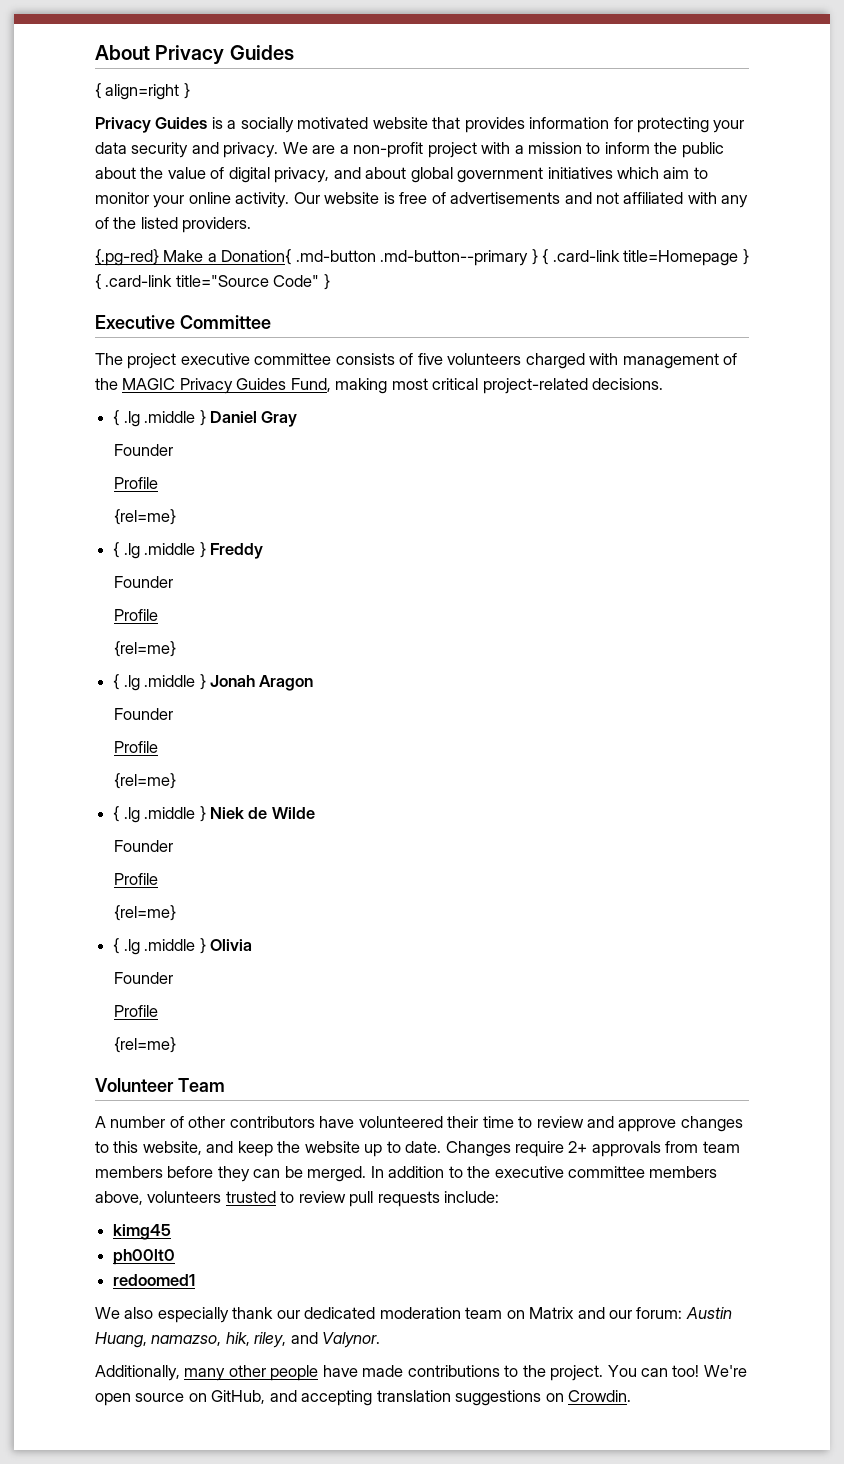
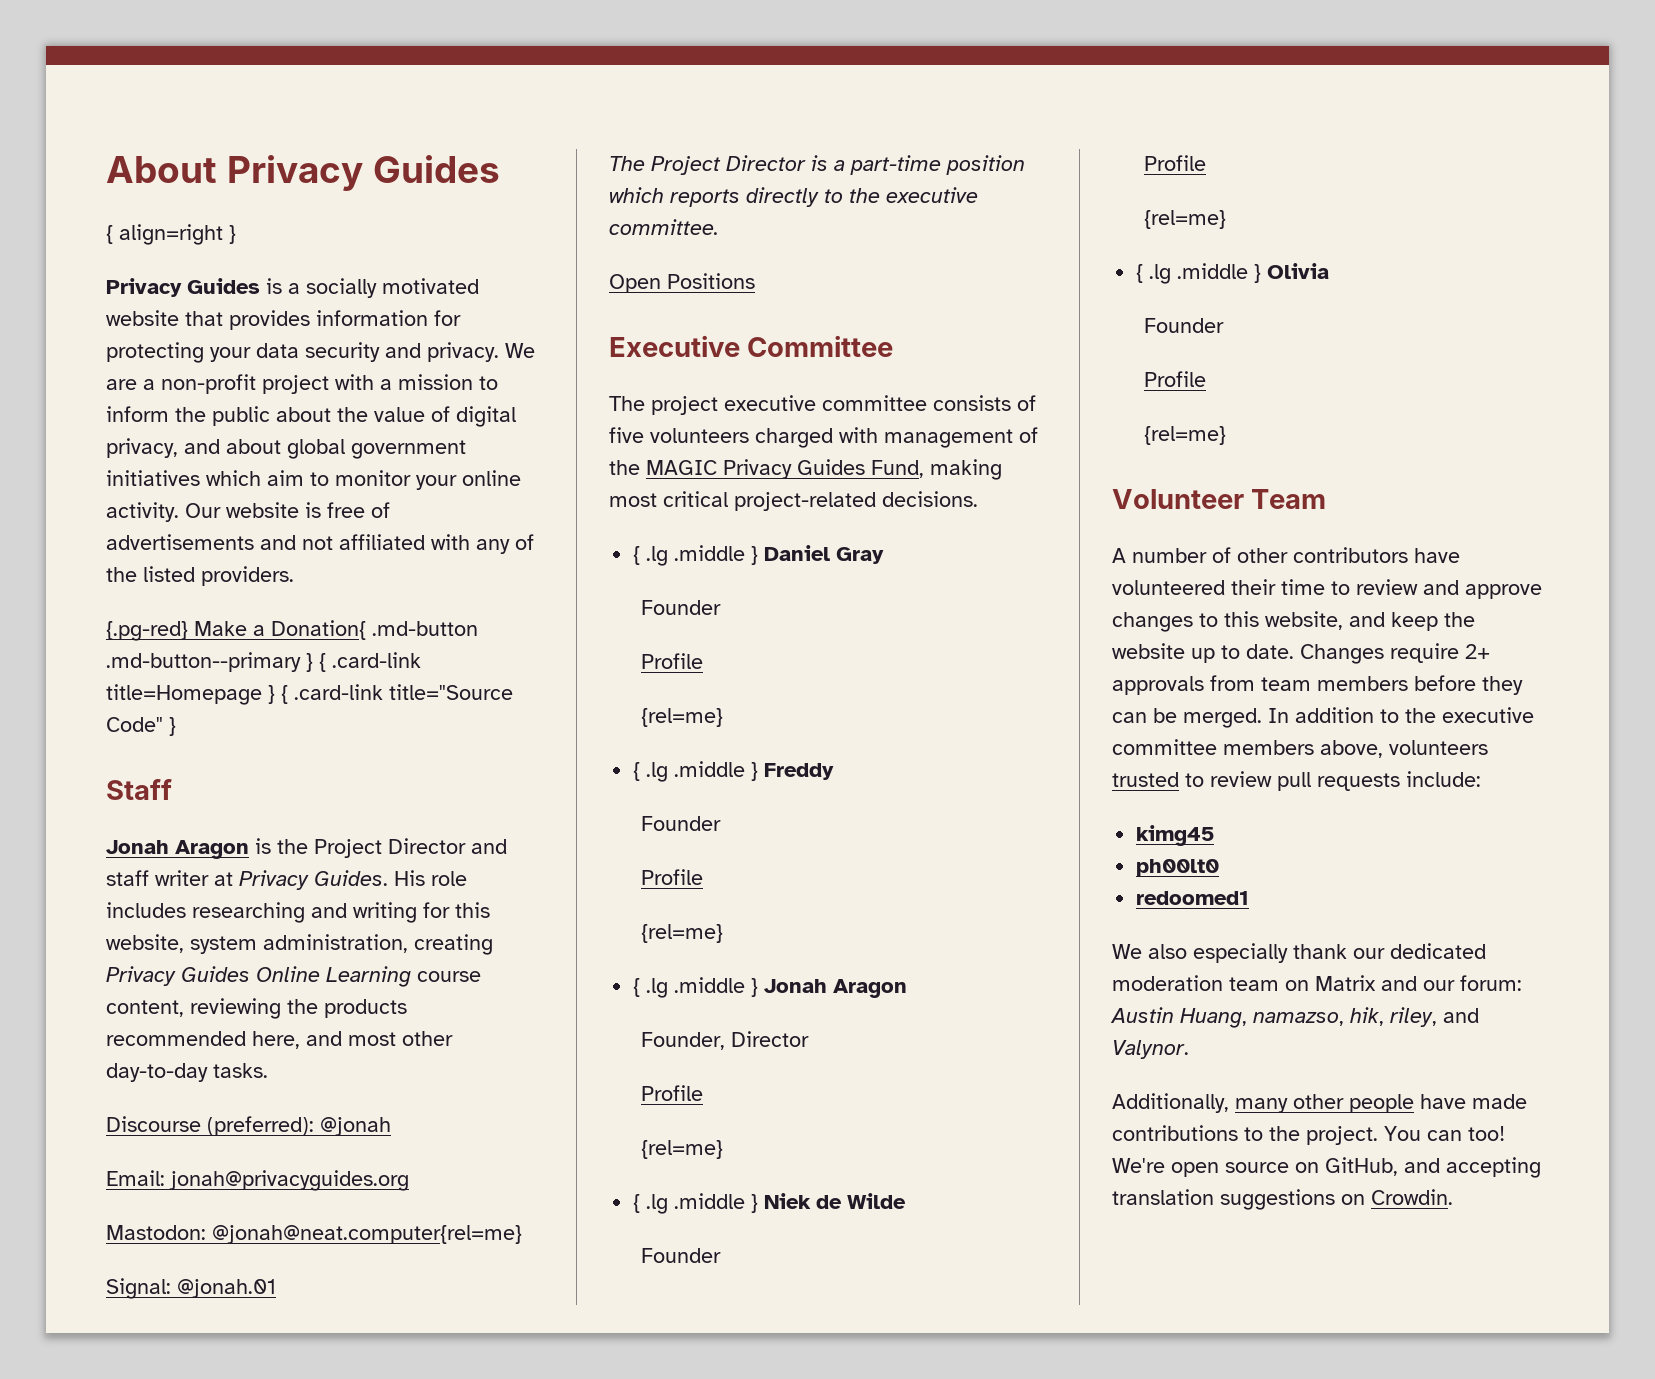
(330, 282) none -> [106,779,172,800] [106,838,507,859] [106,870,467,890] [106,902,490,923] [106,934,493,955] [106,966,481,987] [106,998,407,1019] [106,1031,453,1049] [106,1063,268,1082] [106,1116,391,1136] [106,1170,409,1191] [106,1225,522,1244] [106,1278,276,1299] [609,155,1025,175] [609,187,978,207] [609,219,719,235] [609,273,755,293] // Staff // Jonah Aragon is the Project Director and staff writer at Privacy Guides. His role includes researching and writing for this website, system administration, creating Privacy Guides Online Learning course content, reviewing the products recommended here, and most other day-to-day tasks. // Discourse (preferred): @jonah // Email: jonah@privacyguides.org // Mastodon: @jonah@neat.computer{rel=me} // Signal: @jonah.01 // The Project Director is a part-time position which reports directly to the executive committee. // Open Positions
[114,708,174,720] Founder -> [640,1031,809,1050] Founder, Director

